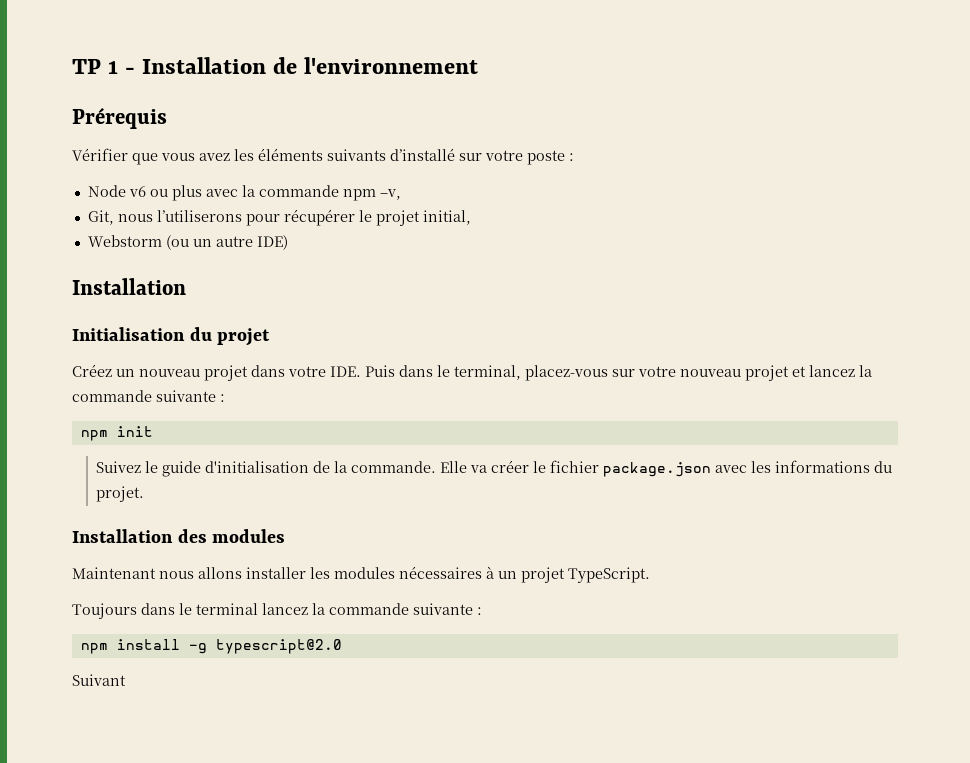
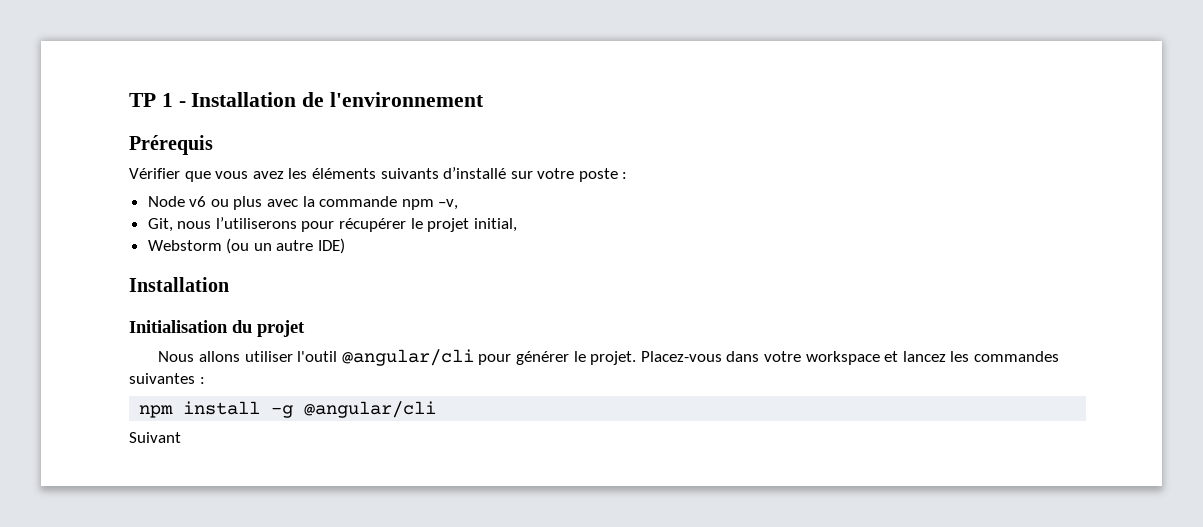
[72,364,872,381] [72,390,225,402] [80,426,153,441] [96,460,893,477] [96,486,145,502] [72,529,286,543] [72,566,650,583] [72,603,473,619] Créez un nouveau projet dans votre IDE. Puis dans le terminal, placez-vous sur votre nouveau projet et lancez la commande suivante : // npm init // Suivez le guide d'initialisation de la commande. Elle va créer le fichier package.json avec les informations du projet. // Installation des modules // Maintenant nous allons installer les modules nécessaires à un projet TypeScript. // Toujours dans le terminal lancez la commande suivante -> [158,349,1059,366] [129,373,195,384] Nous allons utiliser l'outil @angular/cli pour générer le projet. Placez-vous dans votre workspace et lancez les commandes suivantes
[215,639,342,654] typescript@2.0 -> [304,401,437,418] @angular/cli

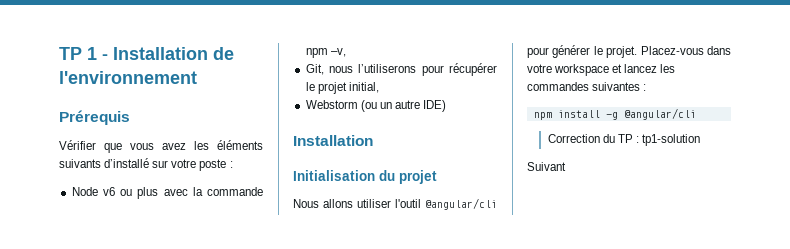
(437, 409) none -> [547,134,700,146] // Correction du TP : tp1-solution

